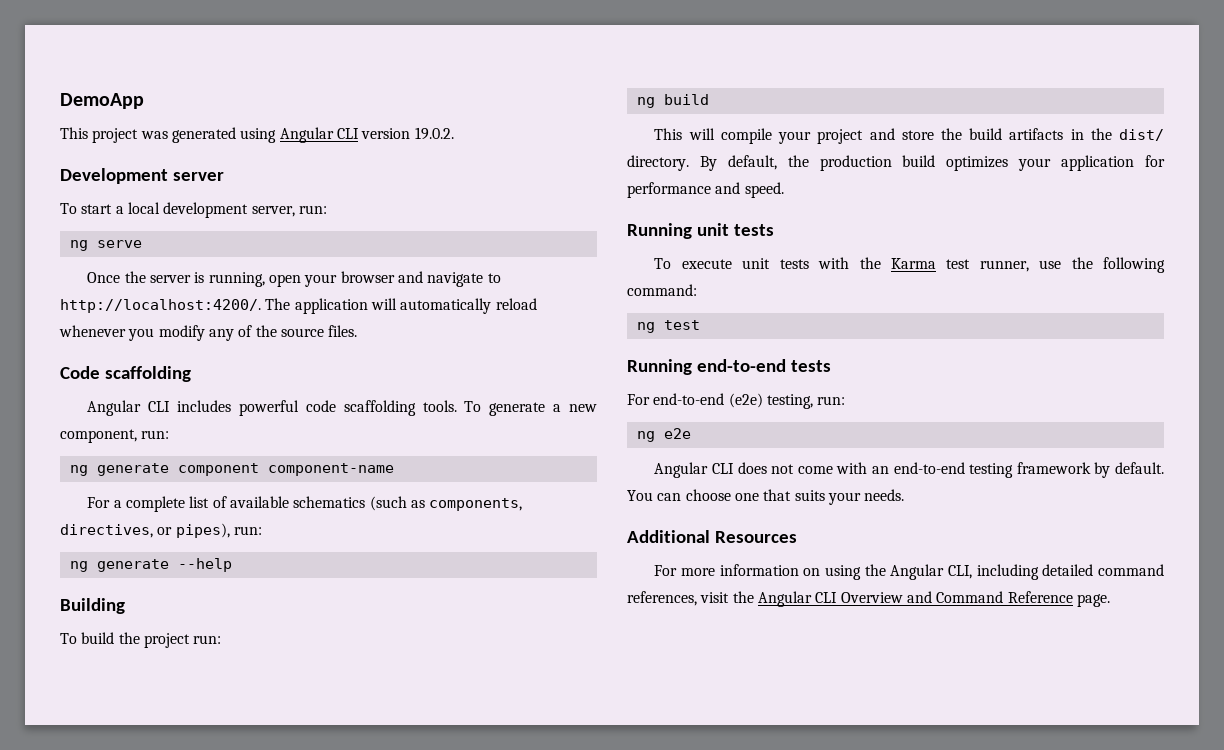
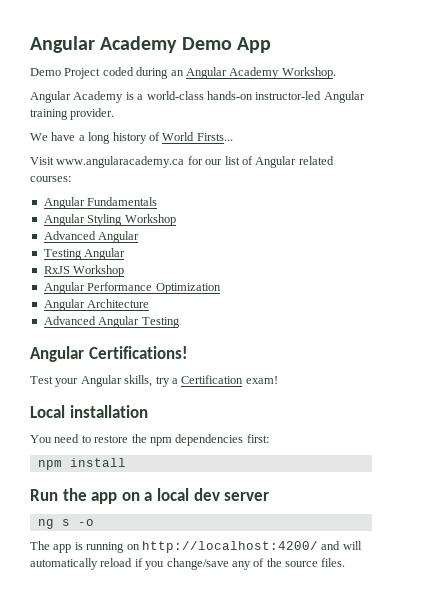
[60,93,144,109] [60,127,454,143] [60,168,224,184] [60,202,327,218] [69,240,142,251] [87,271,501,287] [60,298,537,314] [59,325,205,341] DemoApp // This project was generated using Angular CLI version 19.0.2. // Development server // To start a local development server, run: // ng serve // Once the server is running, open your browser and navigate to http://localhost:4200/. The application will automatically reload whenever you modify -> [30,36,271,53] [30,67,336,79] [30,91,365,103] [30,108,115,120] [30,132,233,144] [30,156,334,168] [30,176,71,182] [43,197,158,209] [43,214,176,226] [43,231,140,243] [43,248,126,260] [43,265,125,277] [43,282,221,294] [43,299,150,311] [43,316,180,328] [30,346,188,362] [30,375,278,387] [30,405,148,418] [30,434,269,446] [37,458,126,470] [30,488,270,504] [37,519,94,529] [30,541,362,553] [30,558,229,570] Angular Academy Demo App // Demo Project coded during an Angular Academy Workshop. // Angular Academy is a world-class hands-on instructor-led Angular training provider. // We have a long history of World Firsts... // Visit www.angularacademy.ca for our list of Angular related courses: // Angular Fundamentals // Angular Styling Workshop // Advanced Angular // Testing Angular // RxJS Workshop // Angular Performance Optimization // Angular Architecture // Advanced Angular Testing // Angular Certifications! // Test your Angular skills, try a Certification exam! // Local installation // You need to restore the npm dependencies first: // npm install // Run the app on a local dev server // ng s -o // The app is running on http://localhost:4200/ and will automatically reload if you change/save
[60,366,191,382] [87,400,598,416] [60,429,170,443] [69,463,394,476] [87,496,523,512] [60,523,262,538] [69,558,232,572] [60,598,125,614] [60,632,222,648] [636,94,709,108] [654,128,1164,144] [627,155,1165,171] [627,182,784,198] [627,223,774,239] [654,257,1165,273] [627,284,697,296] [636,320,700,333] [627,359,831,375] [627,393,846,409] [636,428,691,442] [654,462,1164,478] [627,489,905,505] [627,530,797,543] [654,564,1164,580] [627,591,1110,607] // Code scaffolding // Angular CLI includes powerful code scaffolding tools. To generate a new component, run: // ng generate component component-name // For a complete list of available schematics (such as components, directives, or pipes), run: // ng generate --help // Building // To build the project run: // ng build // This will compile your project and store the build artifacts in the dist/ directory. By default, the production build optimizes your application for performance and speed. // Running unit tests // To execute unit tests with the Karma test runner, use the following command: // ng test // Running end-to-end tests // For end-to-end (e2e) testing, run: // ng e2e // Angular CLI does not come with an end-to-end testing framework by default. You can choose one that suits your needs. // Additional Resources // For more information on using the Angular CLI, including detailed command references, visit the Angular CLI Overview and Command Reference page. -> (346, 562) none

